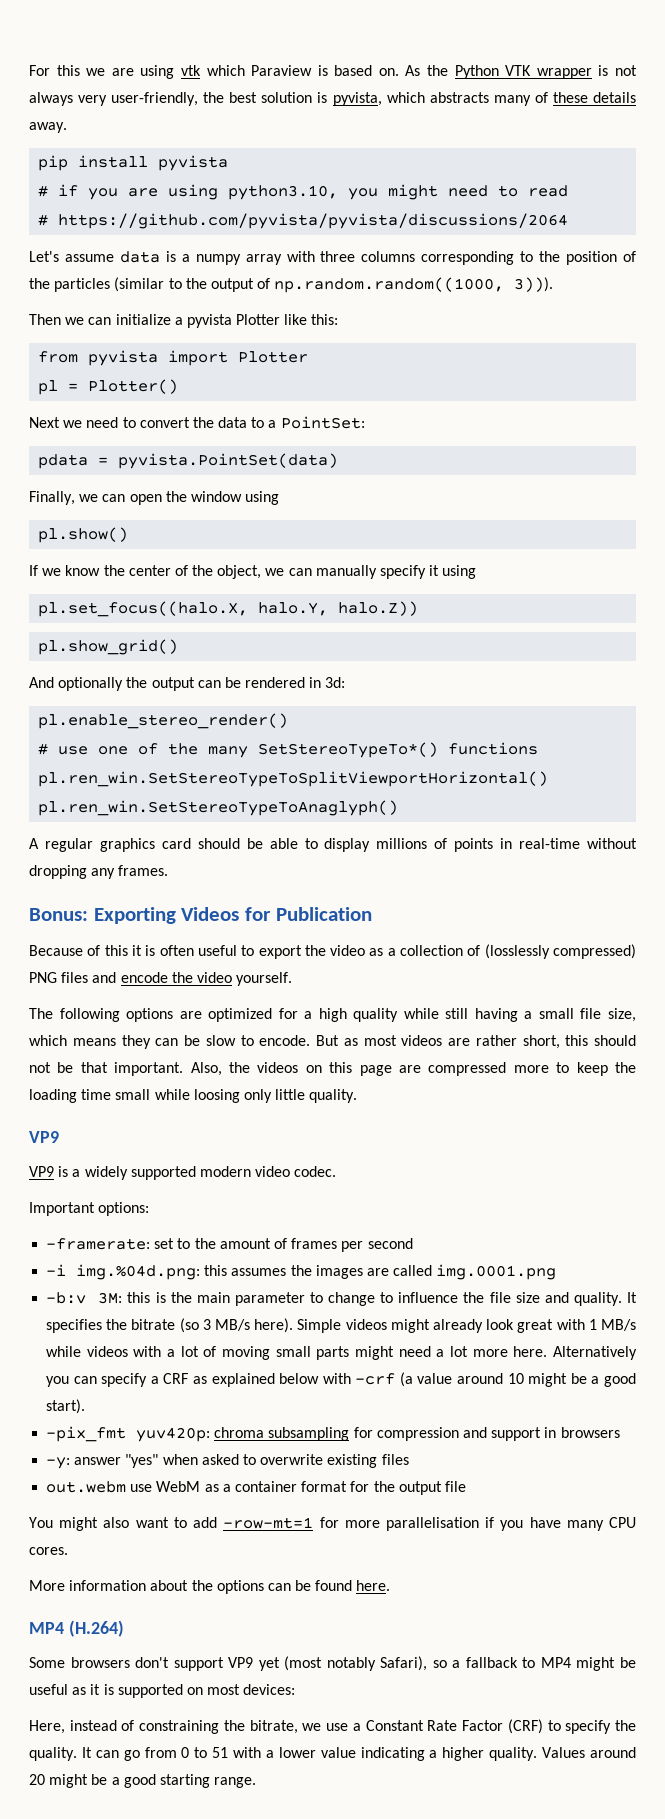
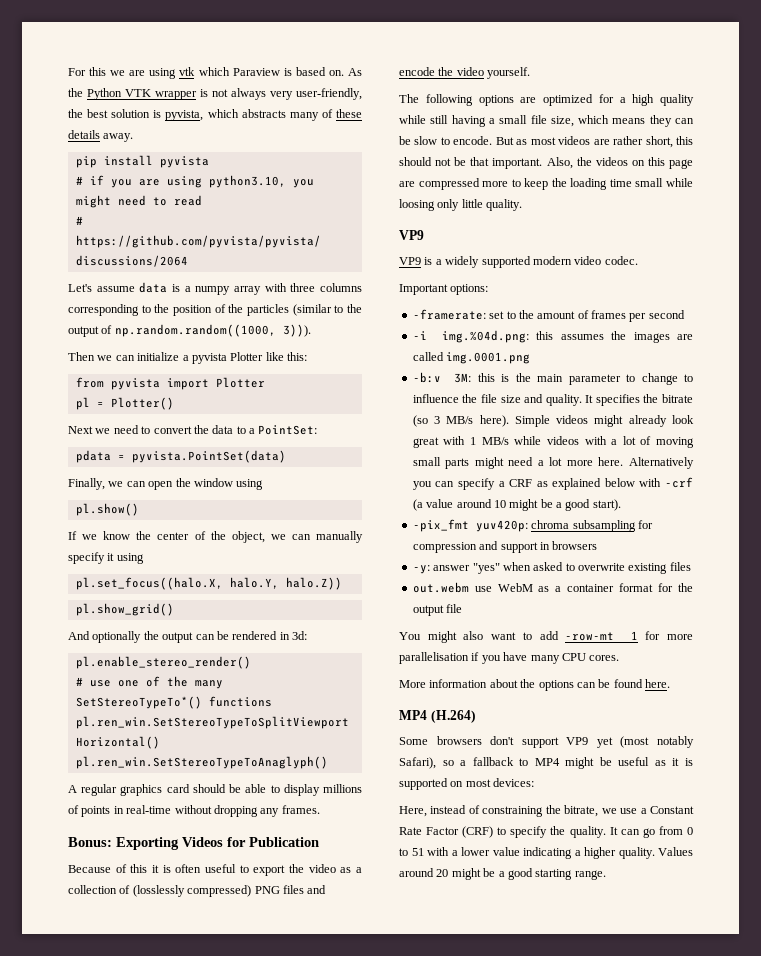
[223,1517,314,1529] -row-mt=1 -> [565,631,638,641] -row-mt 1

